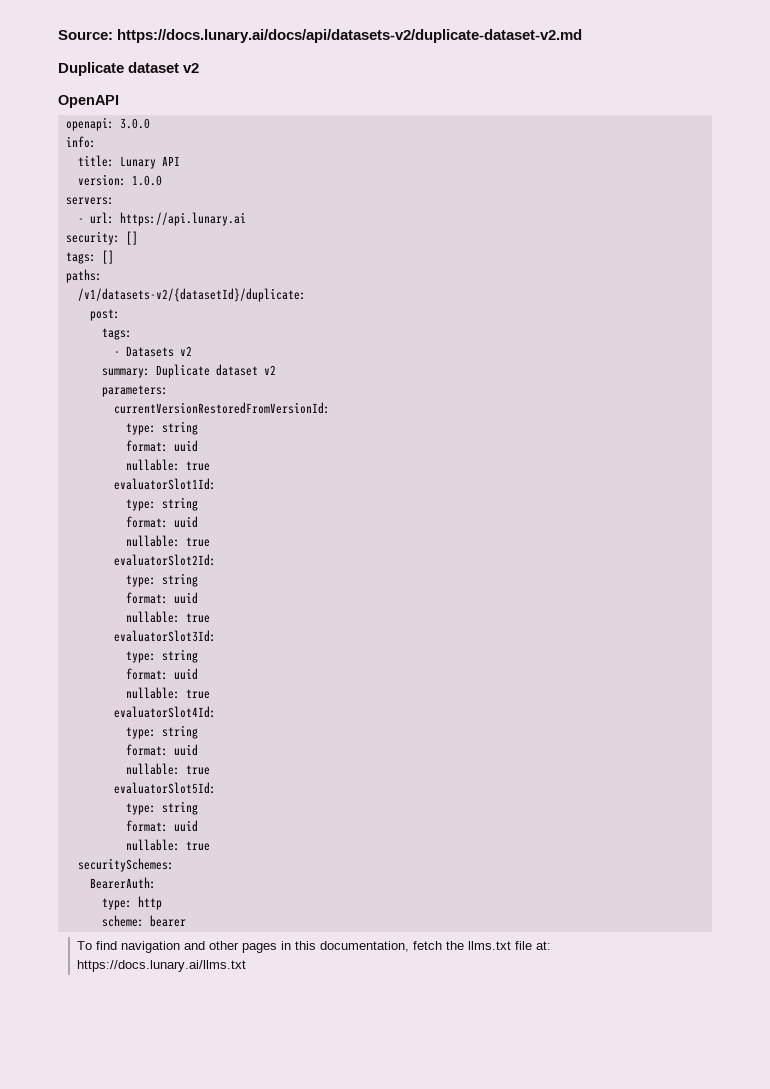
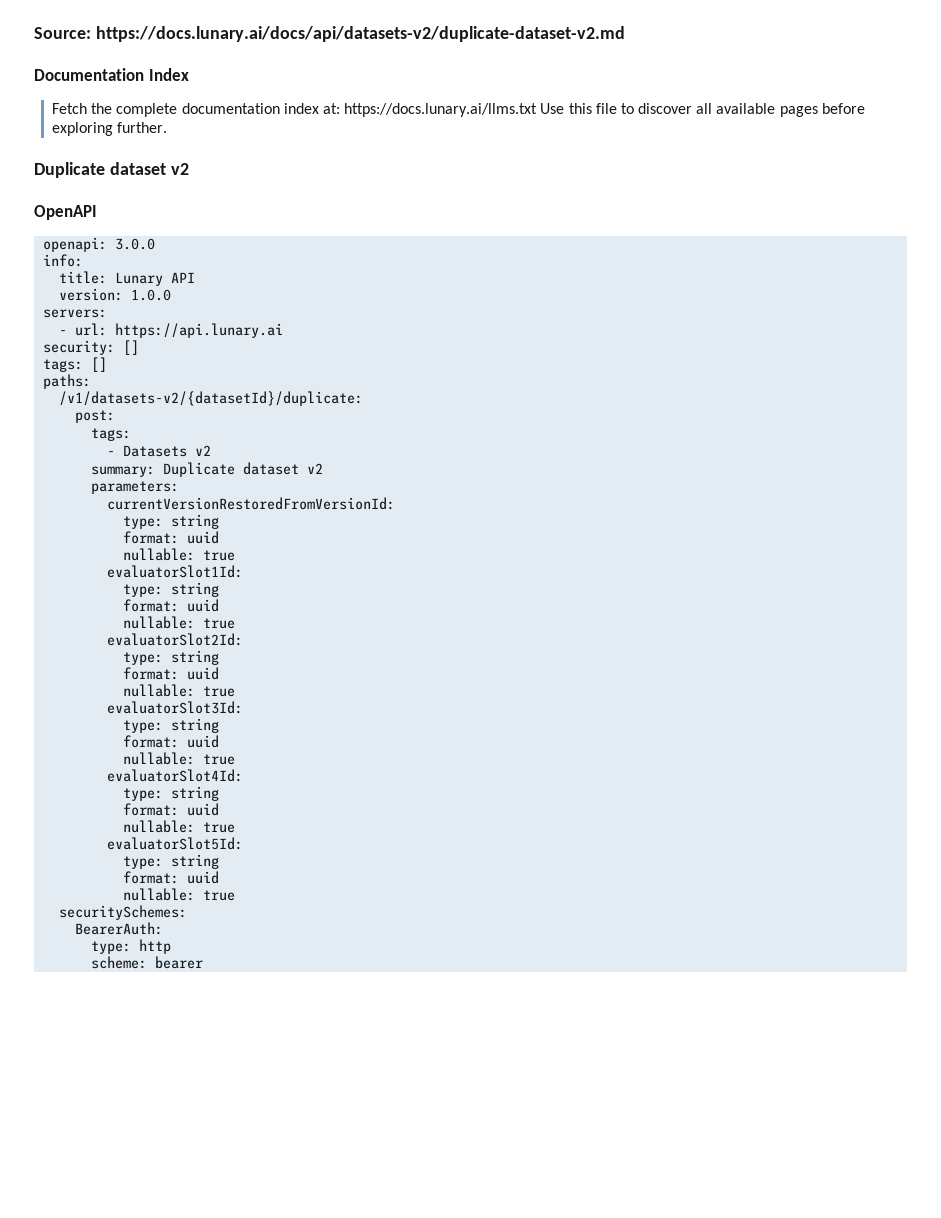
(583, 36) none -> [34,68,189,81] [52,103,865,117] [52,122,168,136] // Documentation Index // Fetch the complete documentation index at: https://docs.lunary.ai/llms.txt Use this file to discover all available pages before exploring further.
[77,941,552,953] [77,960,247,972] // To find navigation and other pages in this documentation, fetch the llms.txt file at: https://docs.lunary.ai/llms.txt -> (204, 962) none

